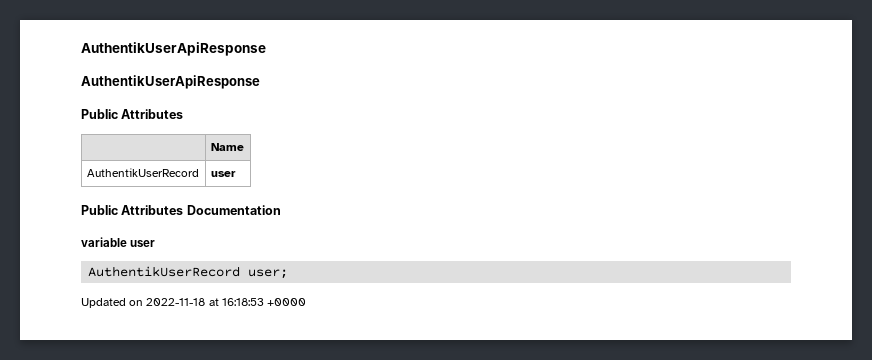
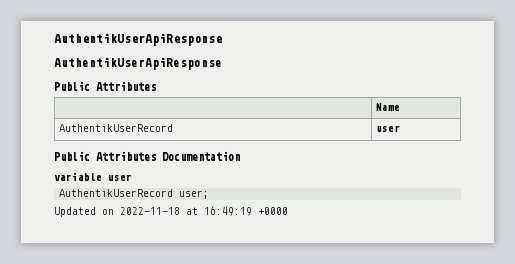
[221,298,264,306] 16:18:53 -> [204,206,252,216] 16:49:19

